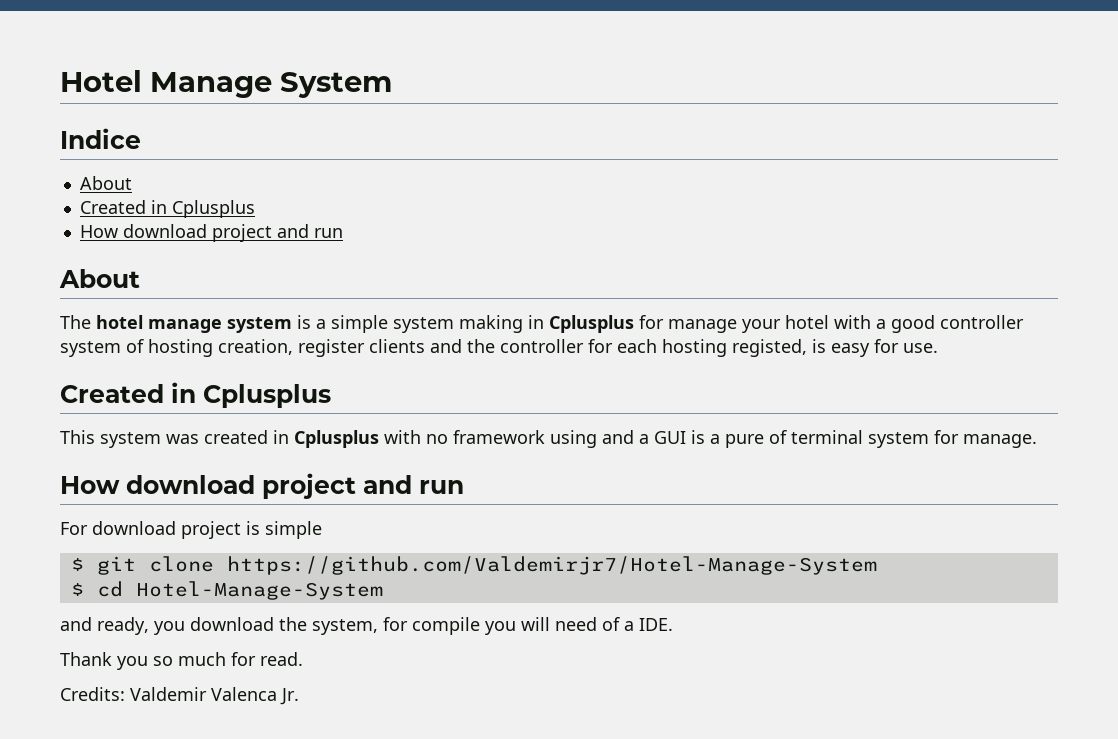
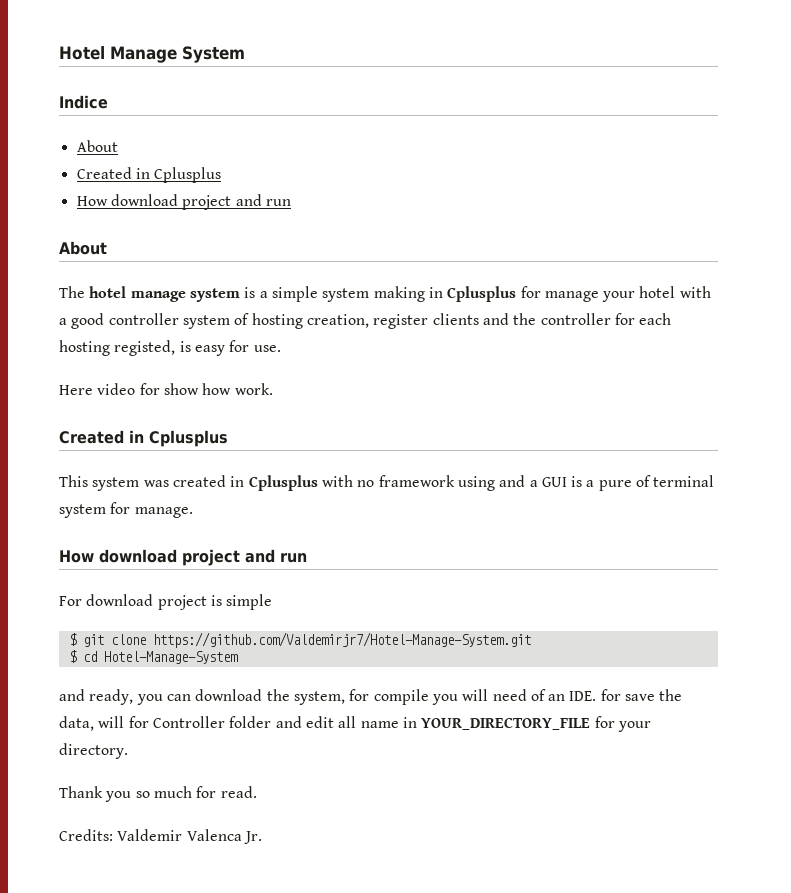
(938, 348) none -> [59,383,273,395] // Here video for show how work.
[226,556,877,575] https://github.com/Valdemirjr7/Hotel-Manage-System -> [152,632,531,648] https://github.com/Valdemirjr7/Hotel-Manage-System.git
(185, 628) none -> [166,694,191,701] can
[624,621,634,631] a -> [548,694,566,701] an
(673, 624) none -> [600,689,683,701] [59,716,651,732] [59,743,128,759] for save the data, will for Controller folder and edit all name in YOUR_DIRECTORY_FILE for your directory.

